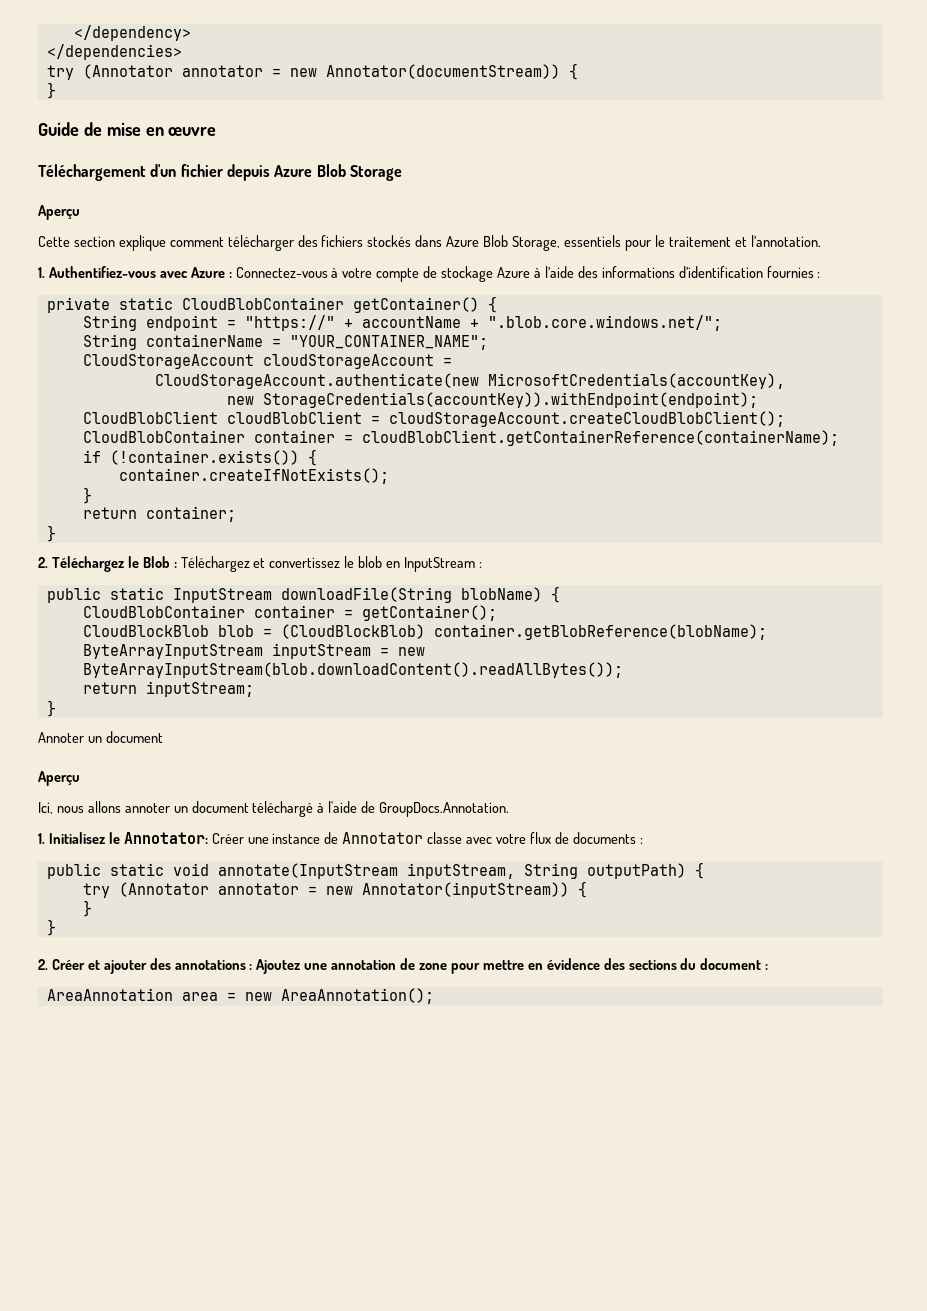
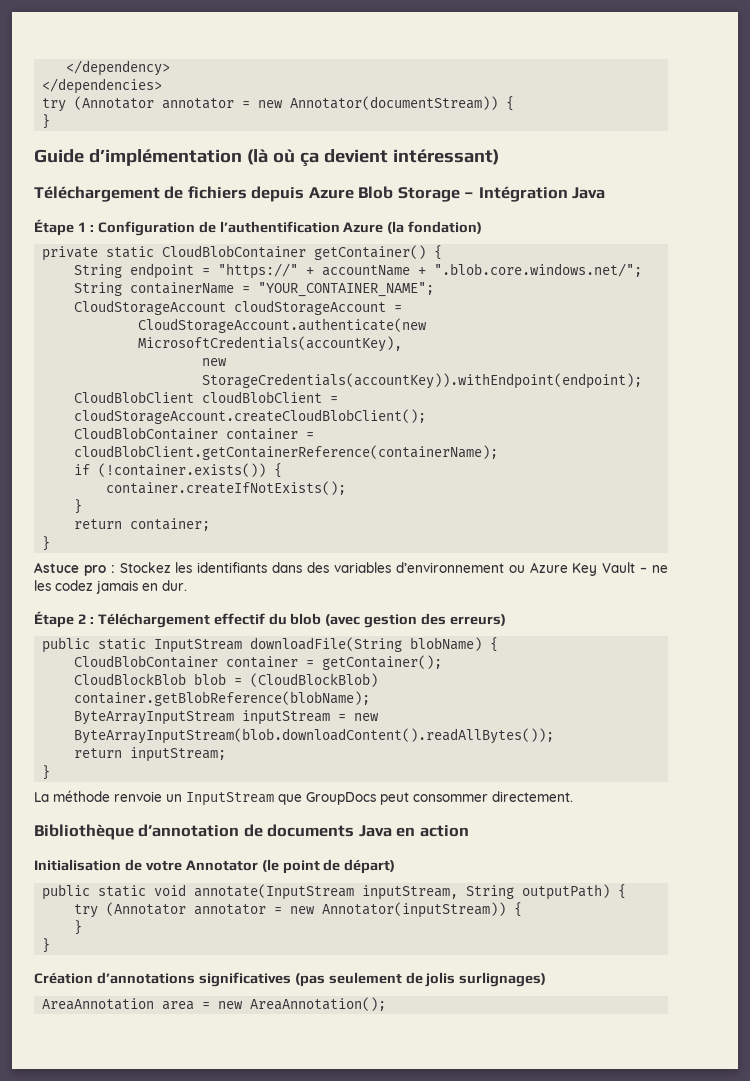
[83,122,217,136] [38,164,223,181] de mise en œuvre // Téléchargement d'un fichier -> [88,149,499,167] [34,186,247,202] d’implémentation (là où ça devient intéressant) // Téléchargement de fichiers
[38,205,80,220] [38,235,821,251] [38,266,821,282] // Aperçu // Cette section explique comment télécharger des fichiers stockés dans Azure Blob Storage, essentiels pour le traitement et l’annotation. // 1. Authentifiez-vous avec Azure : Connectez-vous à votre compte de stockage Azure à l’aide des informations d’identification fournies : -> [464,186,606,202] [34,219,483,236] – Intégration Java // Étape 1 : Configuration de l’authentification Azure (la fondation)
[38,556,482,572] 2. Téléchargez le Blob : Téléchargez et convertissez le blob en InputStream : -> [34,562,669,576] [34,580,187,594] [34,611,507,628] Astuce pro : Stockez les identifiants dans des variables d’environnement ou Azure Key Vault – ne les codez jamais en dur. // Étape 2 : Téléchargement effectif du blob (avec gestion des erreurs)
[38,731,163,743] [38,771,80,786] [38,801,510,817] [38,832,643,844] Annoter un document // Aperçu // Ici, nous allons annoter un document téléchargé à l'aide de GroupDocs.Annotation. // 1. Initialisez le Annotator: Créer une instance de Annotator classe avec votre flux de documents : -> [34,790,573,806] [34,824,469,840] [34,859,396,874] La méthode renvoie un InputStream que GroupDocs peut consommer directement. // Bibliothèque d’annotation de documents Java en action // Initialisation de votre Annotator (le point de départ)
[38,958,769,974] 2. Créer et ajouter des annotations : Ajoutez une annotation de zone pour mettre en évidence des sections du document : -> [34,972,547,987] Création d’annotations significatives (pas seulement de jolis surlignages)

